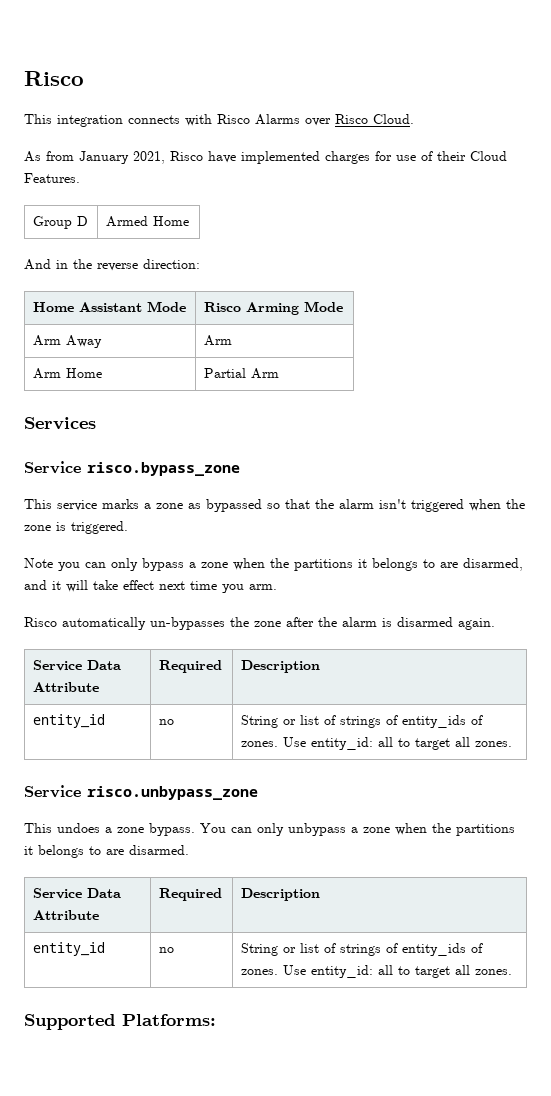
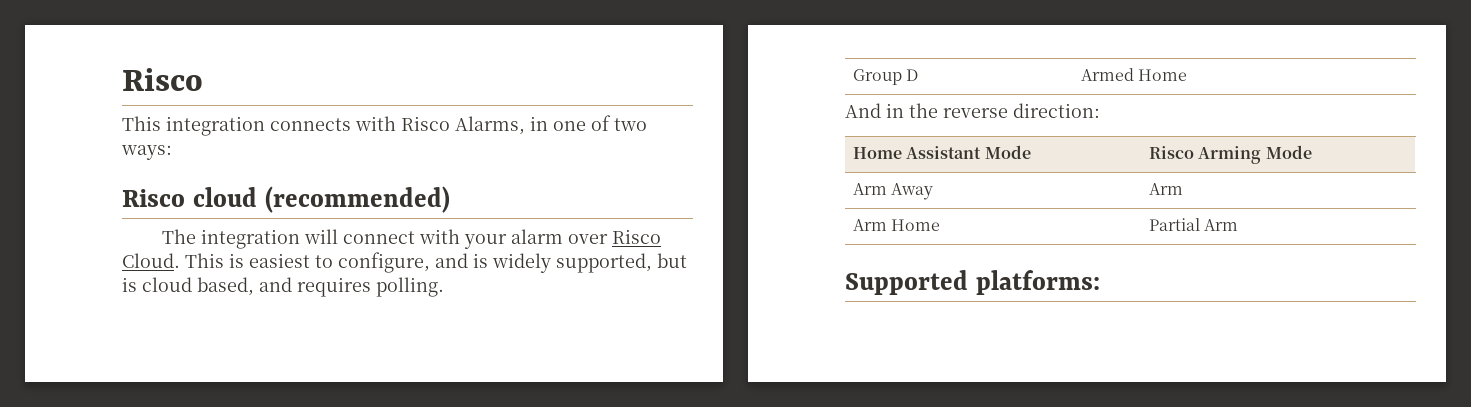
[255,114,414,126] [24,151,507,164] [24,173,80,183] Alarms over Risco Cloud. // As from January 2021, Risco have implemented charges for use of their Cloud Features. -> [455,115,647,135] [121,145,172,160] [122,186,450,213] [161,229,661,249] [122,252,687,273] [122,277,444,297] Alarms, in one of two ways: // Risco cloud (recommended) // The integration will connect with your alarm over Risco Cloud. This is easiest to configure, and is widely supported, but is cloud based, and requires polling.
[24,417,96,430] [24,461,240,476] [24,499,525,512] [24,521,128,534] [24,558,523,571] [24,580,277,593] [24,617,495,630] [32,660,121,671] [32,682,99,692] [158,660,222,673] [240,660,320,673] [32,714,105,728] [158,719,174,725] [240,715,483,728] [240,737,512,750] [24,785,258,800] [24,823,515,836] [24,845,189,858] [32,888,121,899] [32,910,99,920] [158,888,222,901] [240,888,320,901] [32,942,105,956] [158,947,174,953] [240,943,483,956] [240,965,512,978] // Services // Service risco.bypass_zone // This service marks a zone as bypassed so that the alarm isn't triggered when the zone is triggered. // Note you can only bypass a zone when the partitions it belongs to are disarmed, and it will take effect next time you arm. // Risco automatically un-bypasses the zone after the alarm is disarmed again. // Service Data Attribute | Required | Description // entity_id | no | String or list of strings of entity_ids of zones. Use entity_id: all to target all zones. // Service risco.unbypass_zone // This undoes a zone bypass. You can only unbypass a zone when the partitions it belongs to are disarmed. // Service Data Attribute | Required | Description // entity_id | no | String or list of strings of entity_ids of zones. Use entity_id: all to target all zones. -> (1239, 225) none
[122,1014,216,1026] Platforms: -> [975,270,1100,295] platforms:

